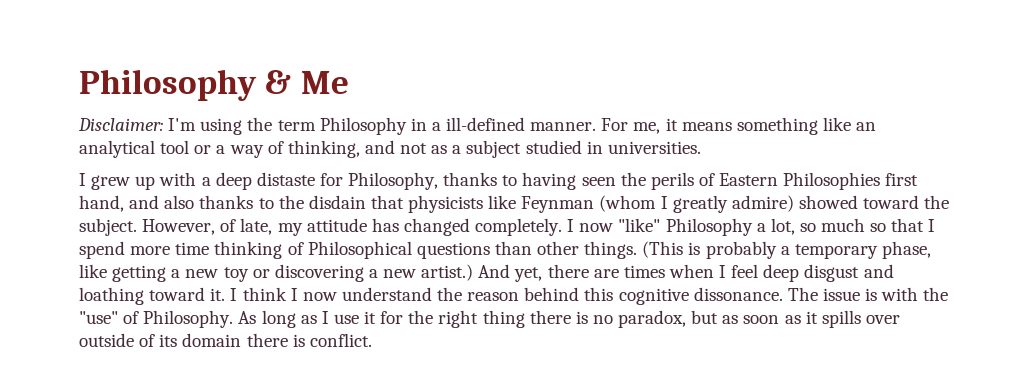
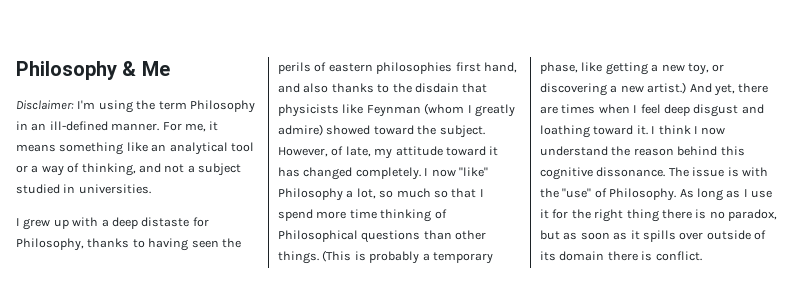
[431,122,441,131] a -> [31,123,47,131] an
[431,145,448,154] as -> (185, 168) none
[719,172,881,190] Eastern Philosophies -> [328,62,453,74] eastern philosophies
(367, 225) none -> [445,146,499,156] toward it
[223,267,249,282] toy -> [687,63,709,75] toy,

